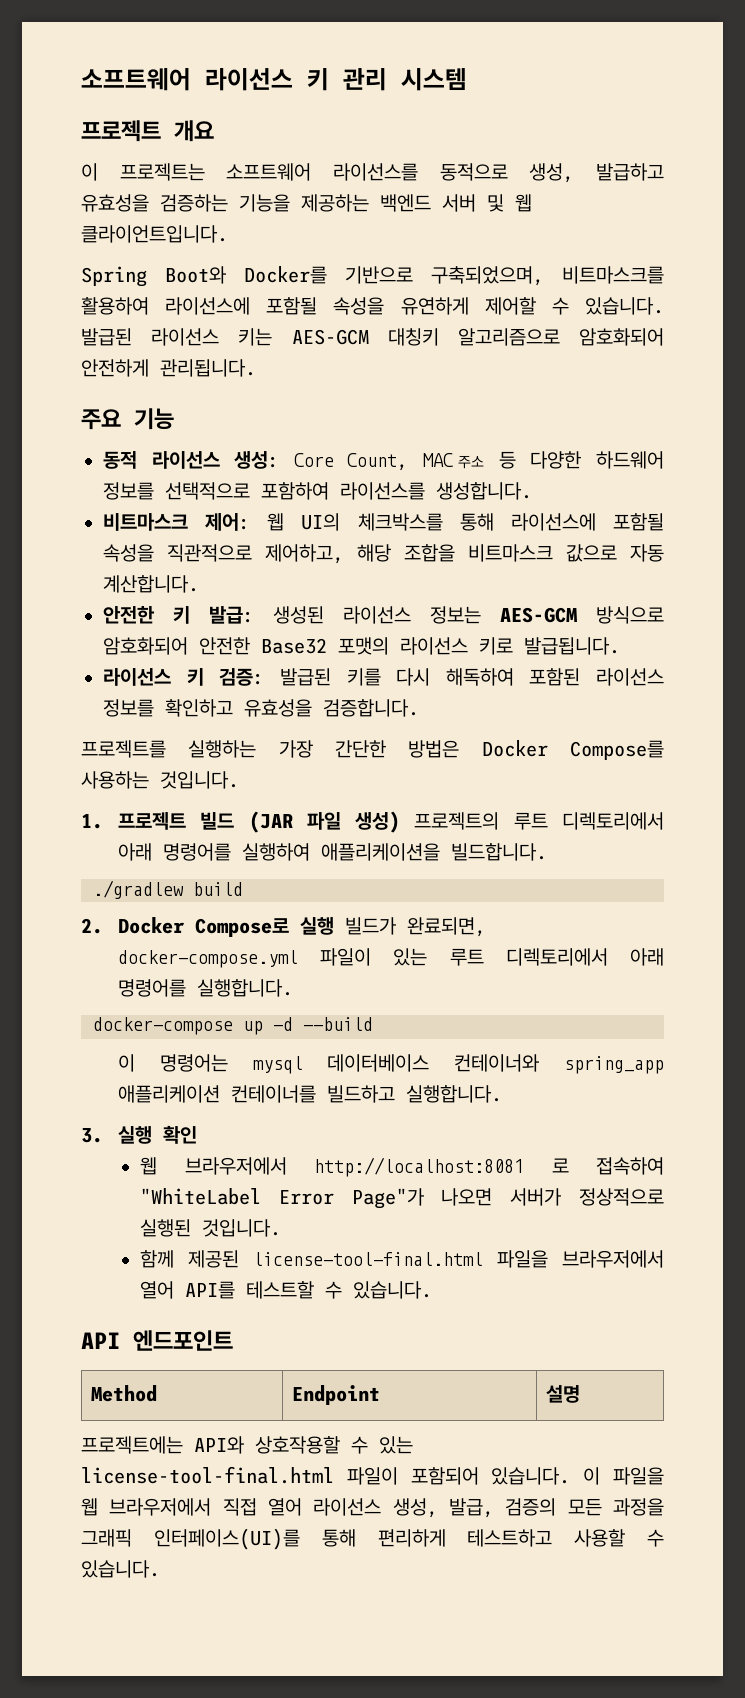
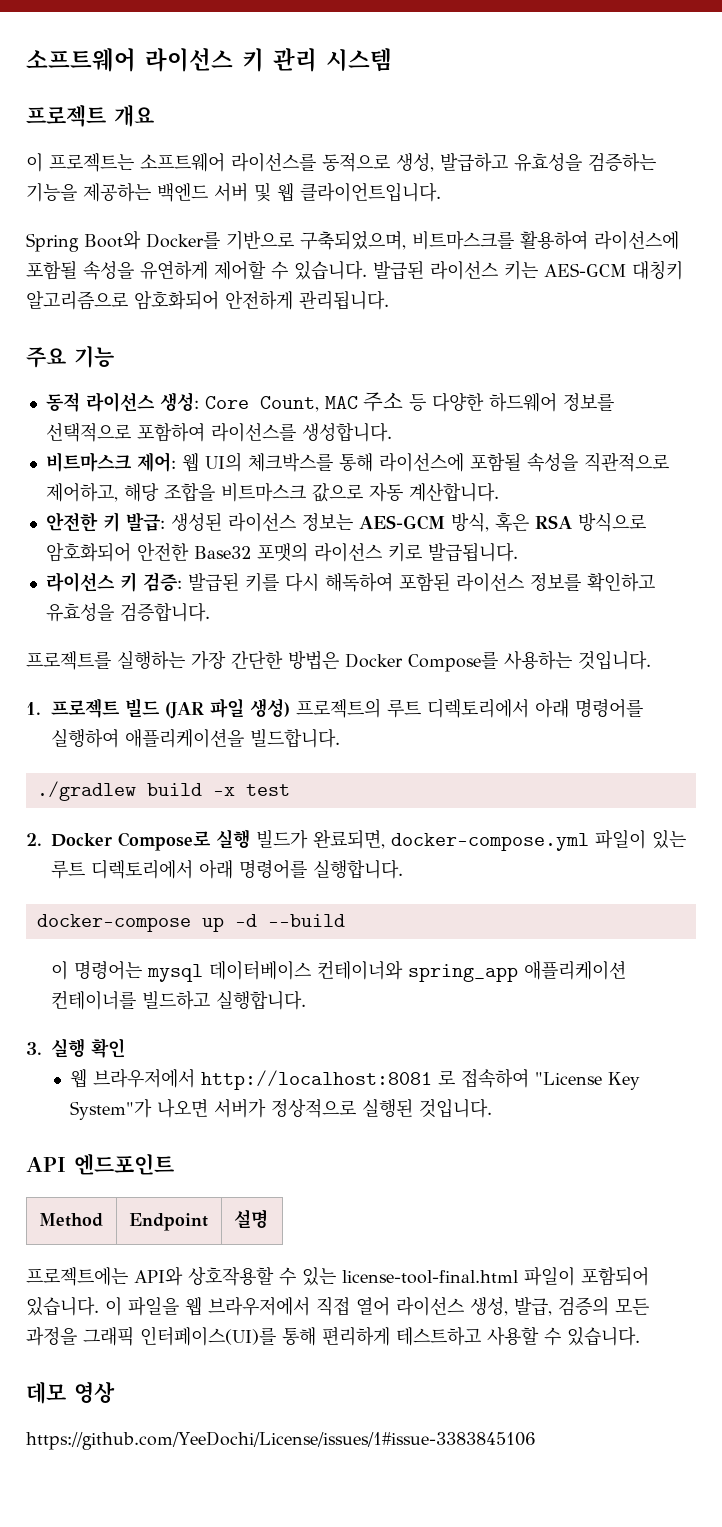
(577, 615) none -> [450,512,572,532] 방식, 혹은 RSA
(243, 889) none -> [212,784,290,796] -x test
[140,1188,424,1209] "WhiteLabel Error Page"가 -> [535,1072,641,1090] [70,1099,153,1120] "License Key System"가
[140,1250,664,1268] [140,1281,433,1299] // 함께 제공된 license-tool-final.html 파일을 브라우저에서 열어 API를 테스트할 수 있습니다. -> (493, 1108) none
(160, 1569) none -> [26,1381,115,1404] [26,1431,536,1450] // 데모 영상 // https://github.com/YeeDochi/License/issues/1#issue-3383845106

